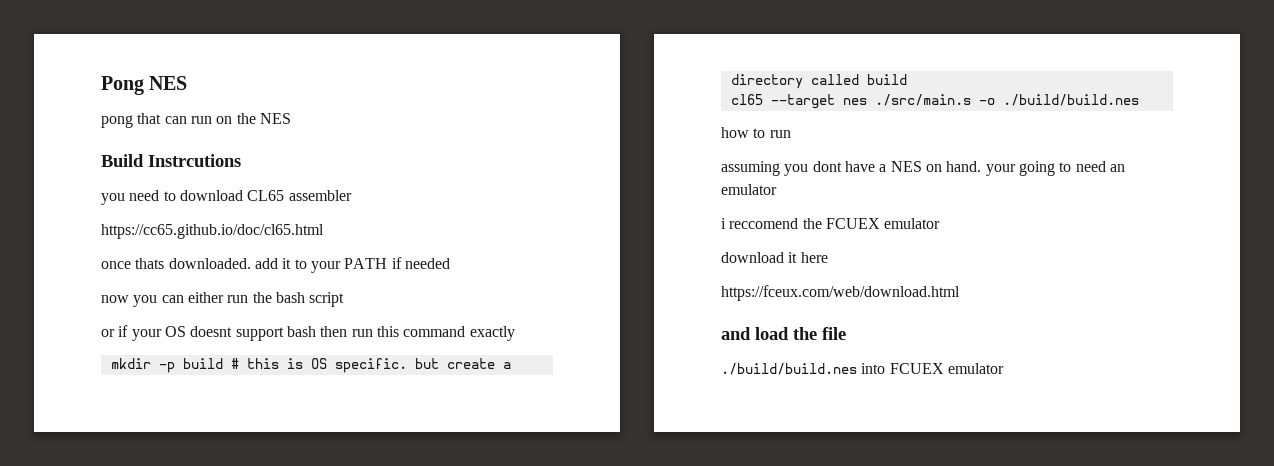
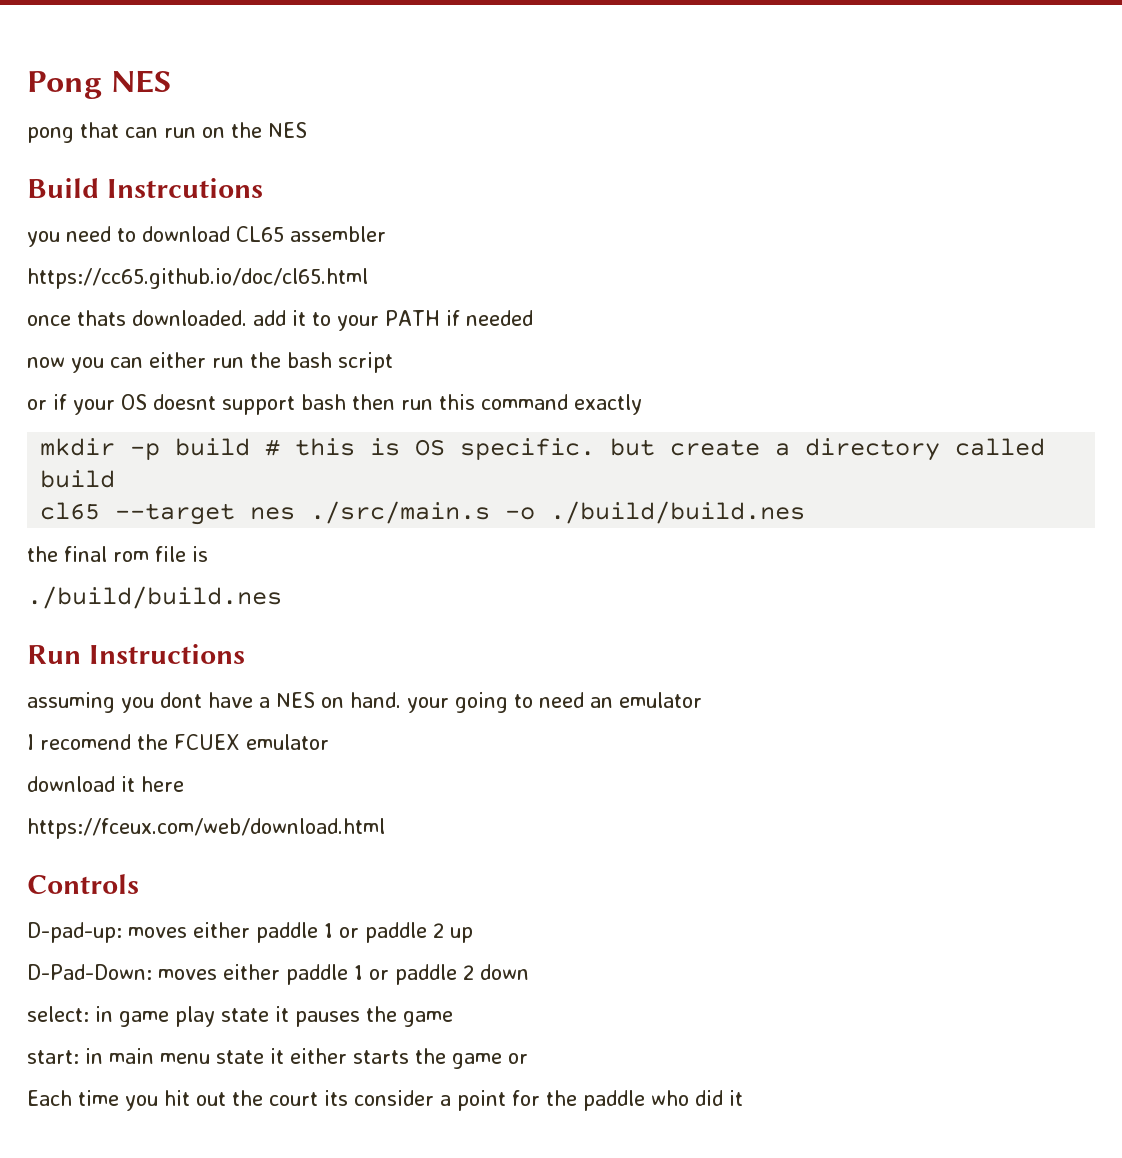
[721,127,791,138] how to run -> [27,546,208,562] [27,586,282,609] [27,644,245,664] the final rom file is // ./build/build.nes // Run Instructions
[721,218,799,229] i reccomend -> [27,734,131,750] I recomend
[721,327,846,340] [721,363,1004,375] and load the file // ./build/build.nes into FCUEX emulator -> [27,874,139,894] [27,922,473,943] [27,964,529,985] [27,1006,453,1027] [27,1048,528,1069] [27,1090,743,1111] Controls // D-pad-up: moves either paddle 1 or paddle 2 up // D-Pad-Down: moves either paddle 1 or paddle 2 down // select: in game play state it pauses the game // start: in main menu state it either starts the game or // Each time you hit out the court its consider a point for the paddle who did it

